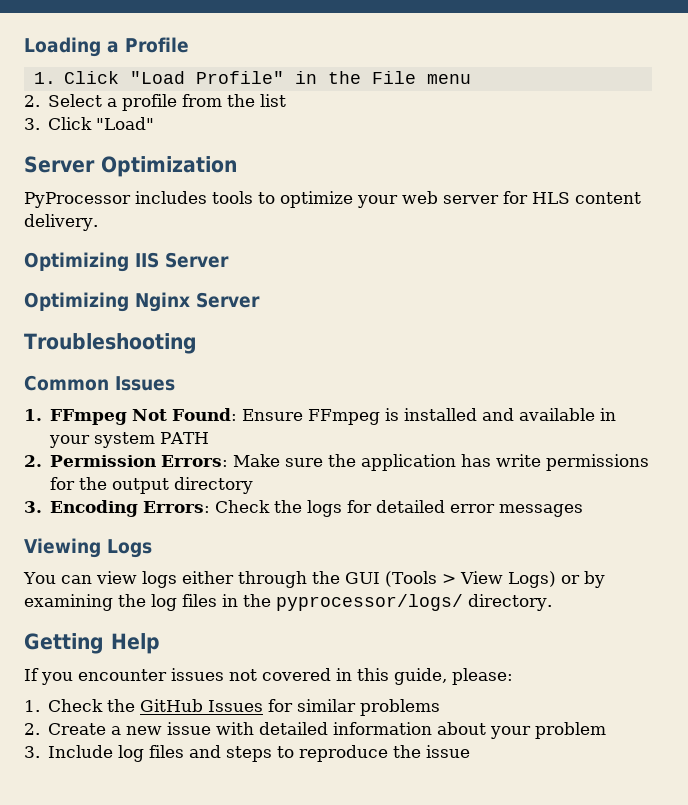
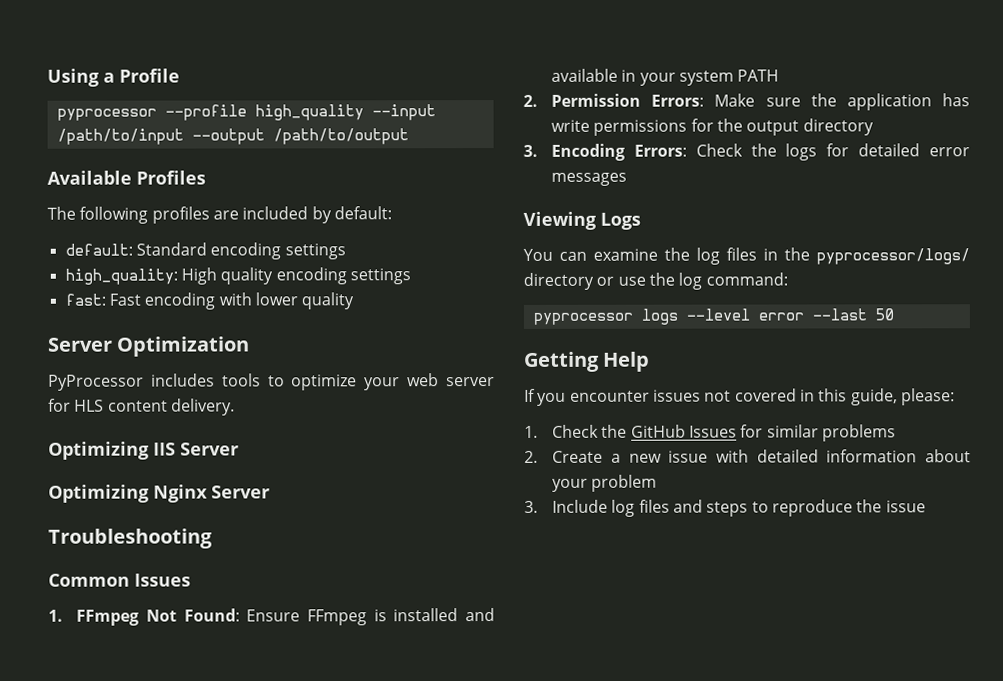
[24,37,101,57] Loading -> [47,68,99,87] Using
[33,71,472,84] [24,94,287,111] [24,117,155,130] 1. Click "Load Profile" in the File menu // 2. Select a profile from the list // 3. Click "Load" -> [56,104,436,121] [56,128,409,145] [47,170,206,185] [47,206,392,224] [64,242,346,260] [64,267,411,285] [64,292,355,310] pyprocessor --profile high_quality --input /path/to/input --output /path/to/output // Available Profiles // The following profiles are included by default: // default: Standard encoding settings // high_quality: High quality encoding settings // fast: Fast encoding with lower quality
[95,571,605,588] [24,594,113,611] view logs either through the GUI (Tools > View Logs) or by examining -> [592,248,658,261] examine
[468,594,552,611] directory. -> [523,272,788,290] [532,308,894,325] directory or use the log command: // pyprocessor logs --level error --last 50

